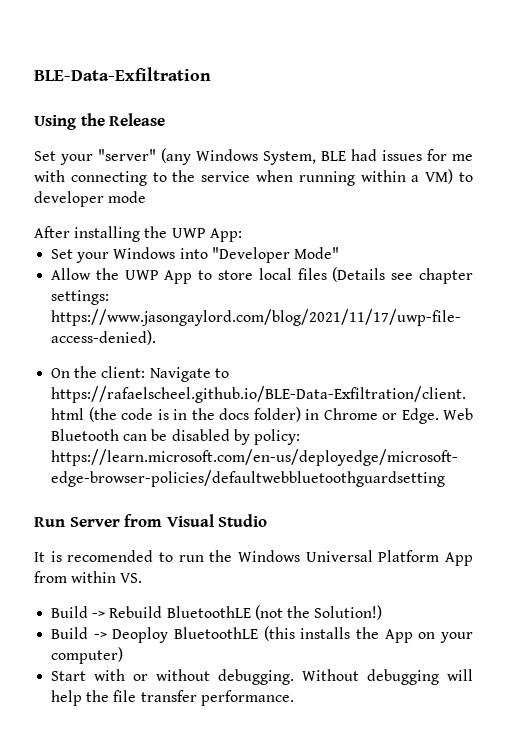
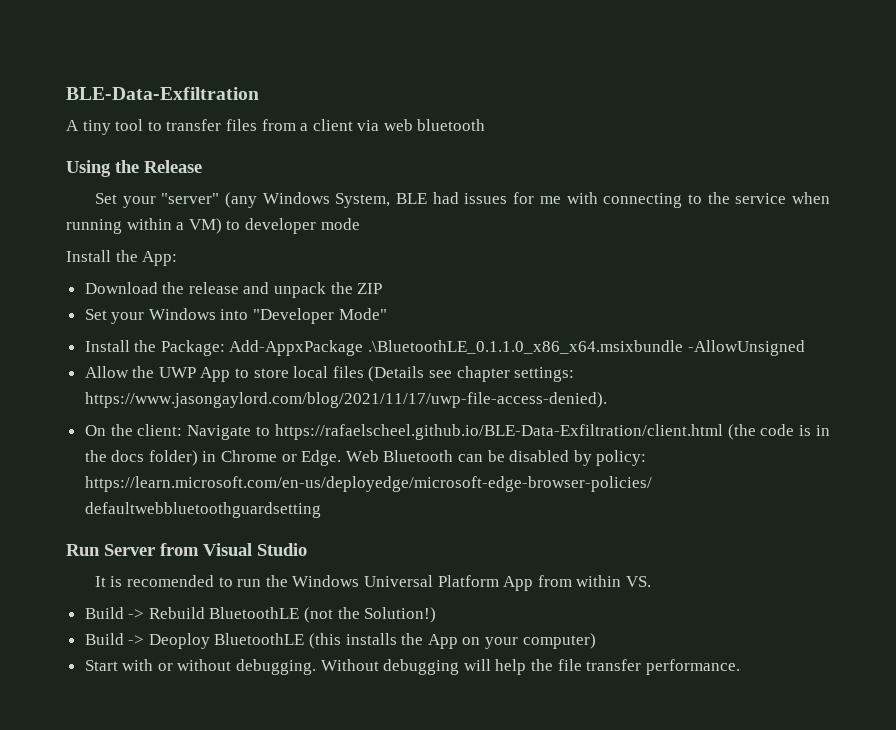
(211, 74) none -> [66,119,486,135] // A tiny tool to transfer files from a client via web bluetooth
[34,226,242,242] After installing the UWP App: -> [66,250,178,266] [84,282,383,298] Install the App: // Download the release and unpack the ZIP
(339, 253) none -> [84,340,805,356] // Install the Package: Add-AppxPackage .\BluetoothLE_0.1.1.0_x86_x64.msixbundle -AllowUnsigned

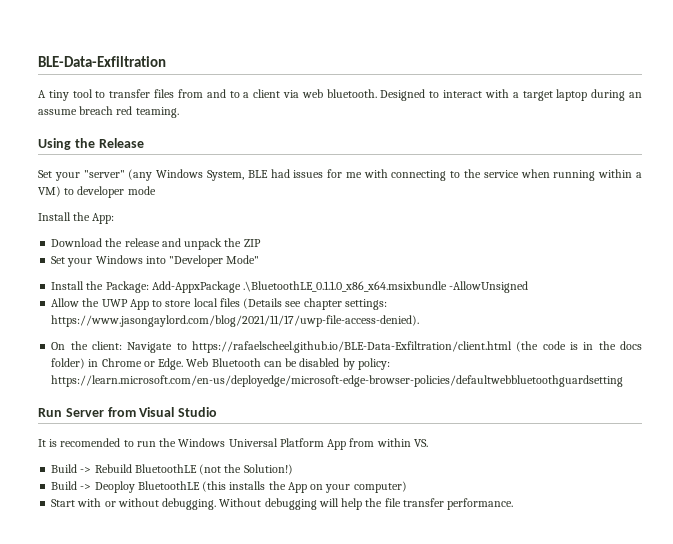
(296, 125) none -> [206,89,240,98] and to
[417,119,486,131] bluetooth -> [326,89,643,101] [38,106,179,118] bluetooth. Designed to interact with a target laptop during an assume breach red teaming.

